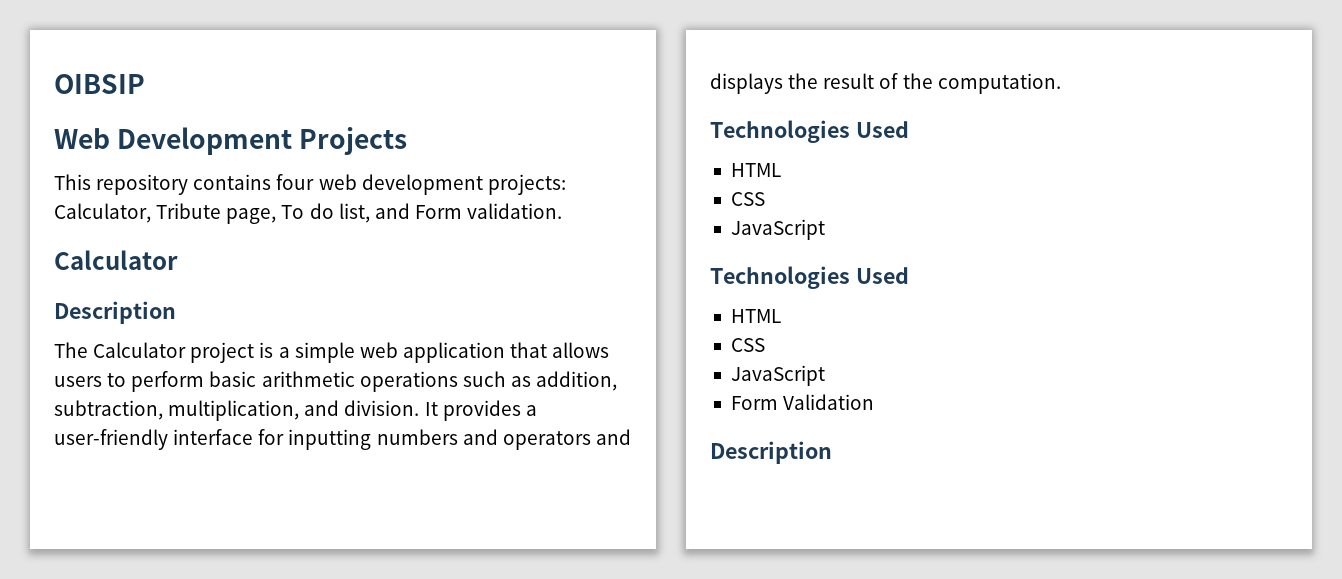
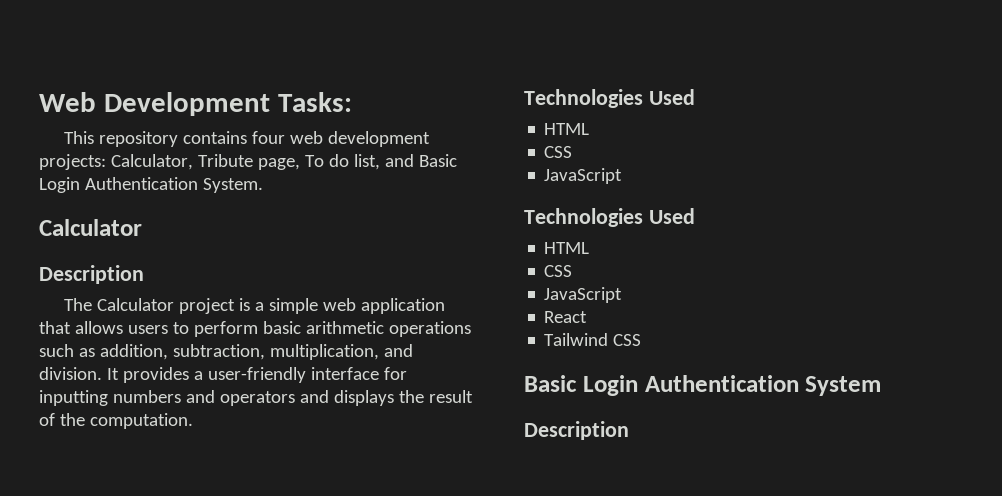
[54,74,145,94] OIBSIP // -> (39, 102) none
[299,127,408,155] Projects -> [277,92,352,112] Tasks:
[414,203,563,219] Form validation. -> [418,154,457,167] [39,177,263,193] Basic Login Authentication System.
[730,394,875,410] Form Validation -> [544,311,588,323] [544,333,642,346] [524,375,882,396] React // Tailwind CSS // Basic Login Authentication System

